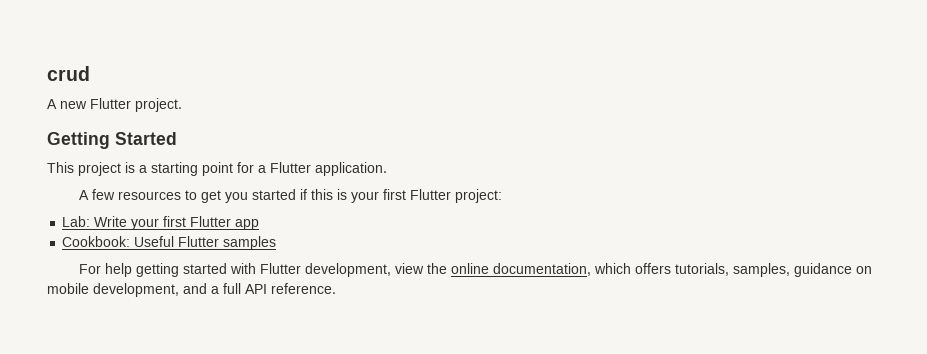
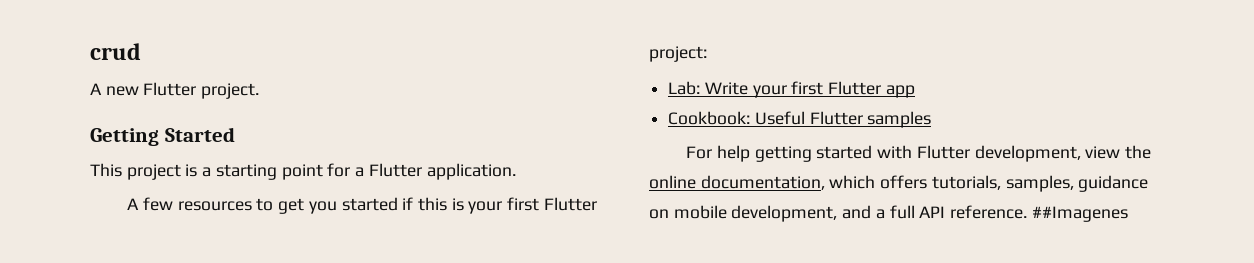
(336, 288) none -> [1031,206,1128,222] ##Imagenes

